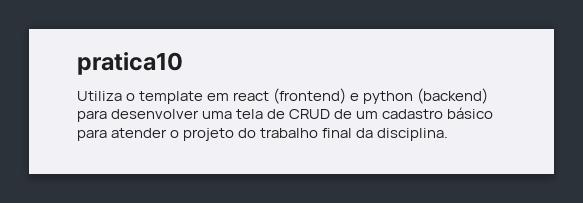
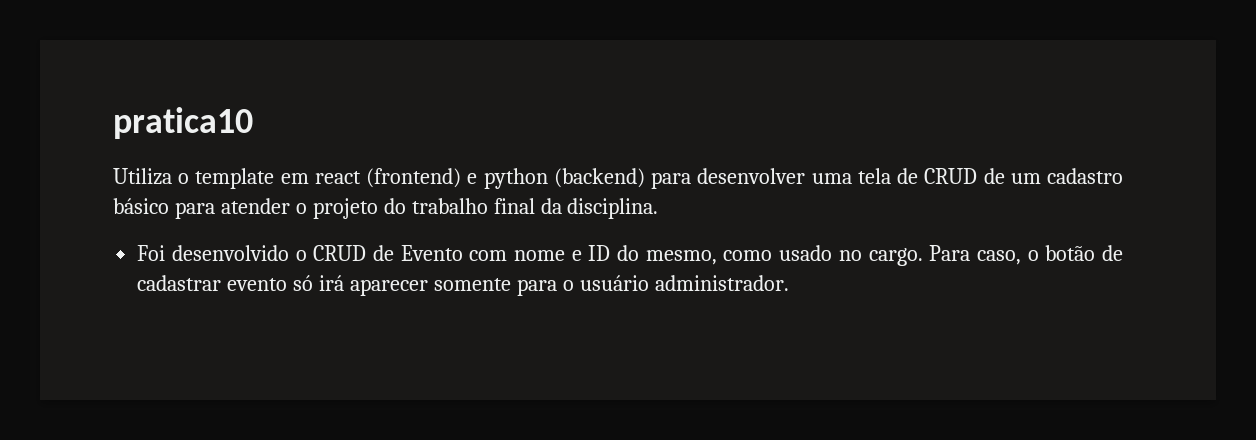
(449, 134) none -> [137,245,1124,266] [137,275,789,296] // Foi desenvolvido o CRUD de Evento com nome e ID do mesmo, como usado no cargo. Para caso, o botão de cadastrar evento só irá aparecer somente para o usuário administrador.

